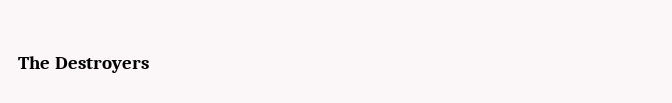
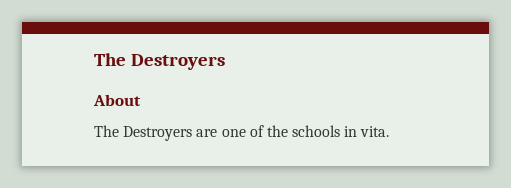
[18,56,149,73] The Destroyers -> [94,53,226,70] [93,94,141,106] [94,125,390,141] The Destroyers // About // The Destroyers are one of the schools in vita.

